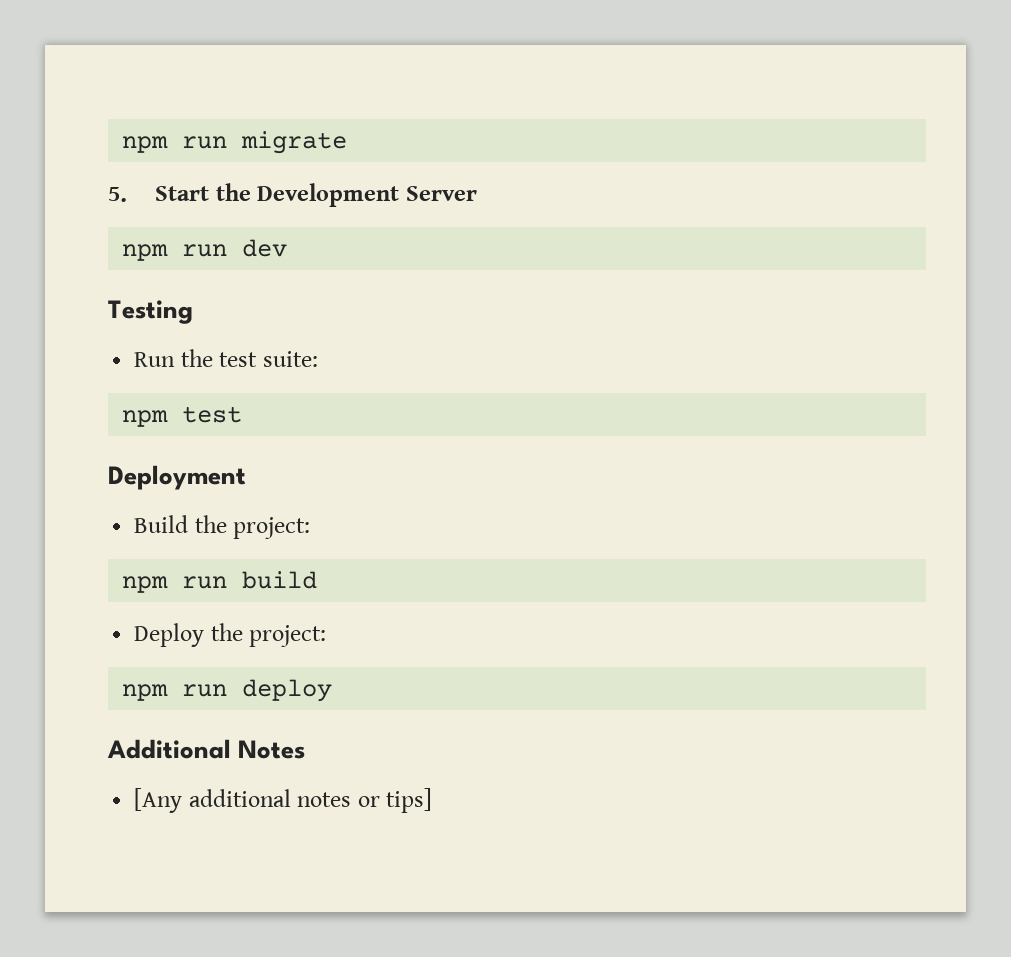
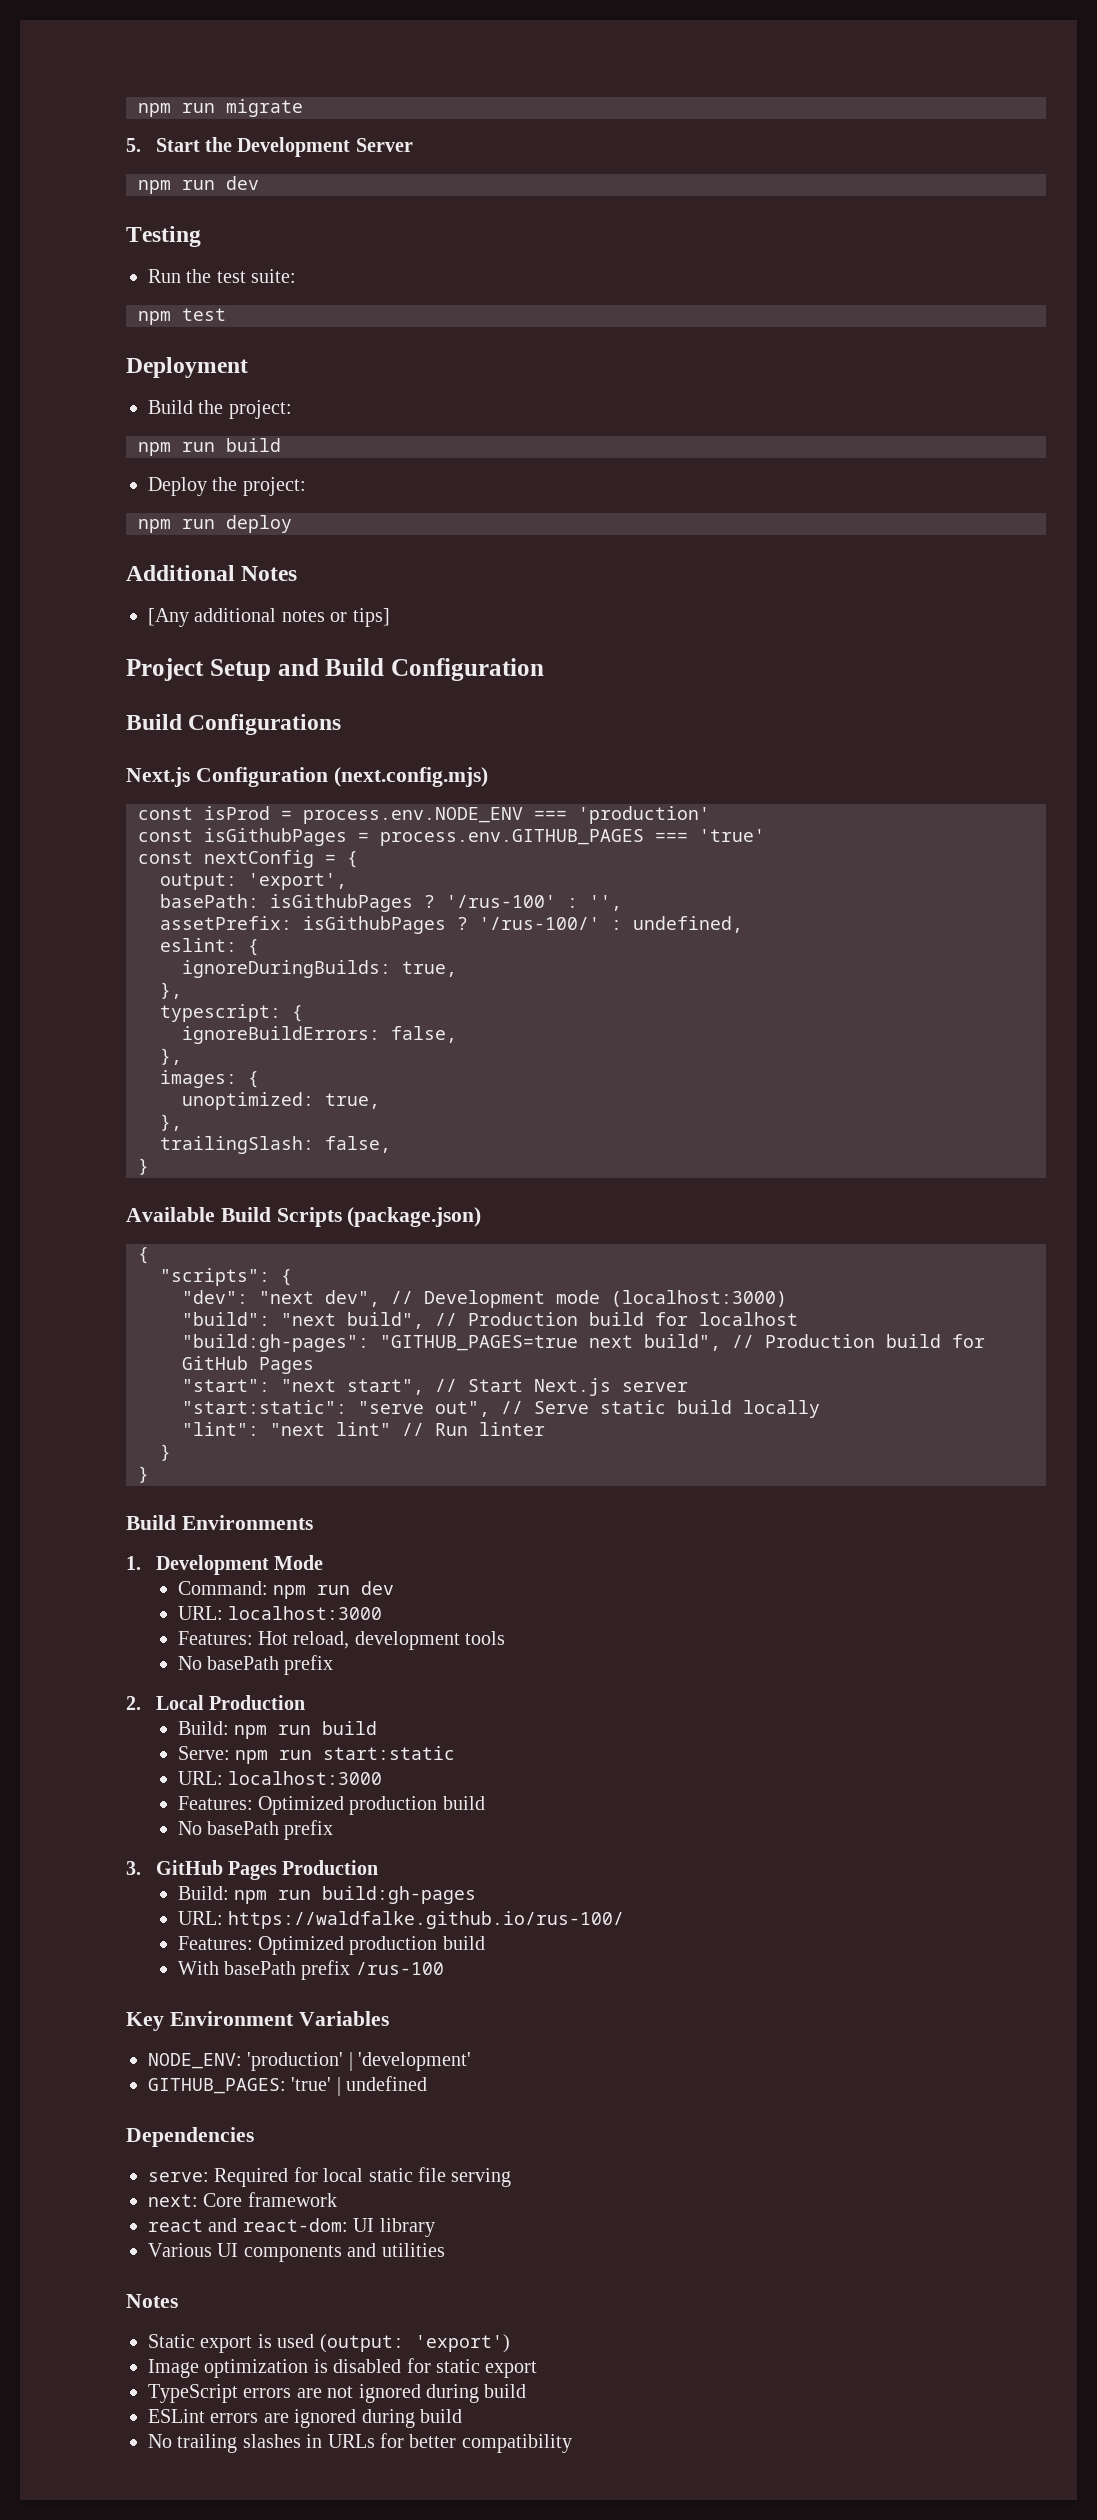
(433, 800) none -> [126,658,544,681] [126,714,342,735] [126,767,488,787] [138,806,710,824] [138,828,765,846] [138,850,358,868] [160,873,347,890] [160,894,622,912] [160,916,743,934] [160,938,259,956] [182,960,457,978] [160,982,182,999] [160,1004,303,1022] [182,1026,457,1044] [160,1048,182,1065] [160,1070,259,1088] [182,1092,380,1110] [160,1114,182,1131] [160,1136,391,1154] [138,1158,149,1175] [126,1207,482,1227] [138,1247,149,1264] [160,1268,292,1286] [182,1290,787,1308] [182,1312,798,1329] [182,1334,985,1352] [182,1356,314,1374] [182,1378,688,1396] [182,1400,820,1418] [182,1422,545,1436] [160,1444,171,1461] [138,1466,149,1483] [126,1515,313,1530] [126,1555,324,1575] [177,1581,395,1599] [177,1606,383,1620] [177,1631,506,1650] [177,1655,334,1675] [126,1695,306,1710] [177,1721,378,1739] [177,1746,456,1764] [177,1771,383,1785] [177,1796,485,1815] [177,1820,334,1840] [126,1860,379,1880] [177,1886,477,1904] [177,1911,625,1929] [177,1936,485,1955] [177,1960,444,1980] [126,2011,389,2031] [148,2052,472,2071] [148,2076,428,2096] [126,2127,254,2147] [148,2167,512,2187] [148,2192,337,2207] [148,2218,435,2237] [148,2243,445,2262] [126,2294,178,2308] [148,2334,510,2353] [148,2358,538,2378] [148,2384,527,2403] [148,2409,462,2428] [148,2433,572,2453] // Project Setup and Build Configuration // Build Configurations // Next.js Configuration (next.config.mjs) // const isProd = process.env.NODE_ENV === 'production' // const isGithubPages = process.env.GITHUB_PAGES === 'true' // const nextConfig = { // output: 'export', // basePath: isGithubPages ? '/rus-100' : '', // assetPrefix: isGithubPages ? '/rus-100/' : undefined, // eslint: { // ignoreDuringBuilds: true, // }, // typescript: { // ignoreBuildErrors: false, // }, // images: { // unoptimized: true, // }, // trailingSlash: false, // } // Available Build Scripts (package.json) // { // "scripts": { // "dev": "next dev", // Development mode (localhost:3000) // "build": "next build", // Production build for localhost // "build:gh-pages": "GITHUB_PAGES=true next build", // Production build for GitHub Pages // "start": "next start", // Start Next.js server // "start:static": "serve out", // Serve static build locally // "lint": "next lint" // Run linter // } // } // Build Environments // 1. Development Mode // Command: npm run dev // URL: localhost:3000 // Features: Hot reload, development tools // No basePath prefix // 2. Local Production // Build: npm run build // Serve: npm run start:static // URL: localhost:3000 // Features: Optimized production build // No basePath prefix // 3. GitHub Pages Production // Build: npm run build:gh-pages // URL: https://waldfalke.github.io/rus-100/ // Features: Optimized production build // With basePath prefix /rus-100 // Key Environment Variables // NODE_ENV: 'production' | 'development' // GITHUB_PAGES: 'true' | undefined // Dependencies // serve: Required for local static file serving // next: Core framework // react and react-dom: UI library // Various UI components and utilities // Notes // Static export is used (output: 'export') // Image optimization is disabled for static export // TypeScript errors are not ignored during build // ESLint errors are ignored during build // No trailing slashes in URLs for better compatibility

